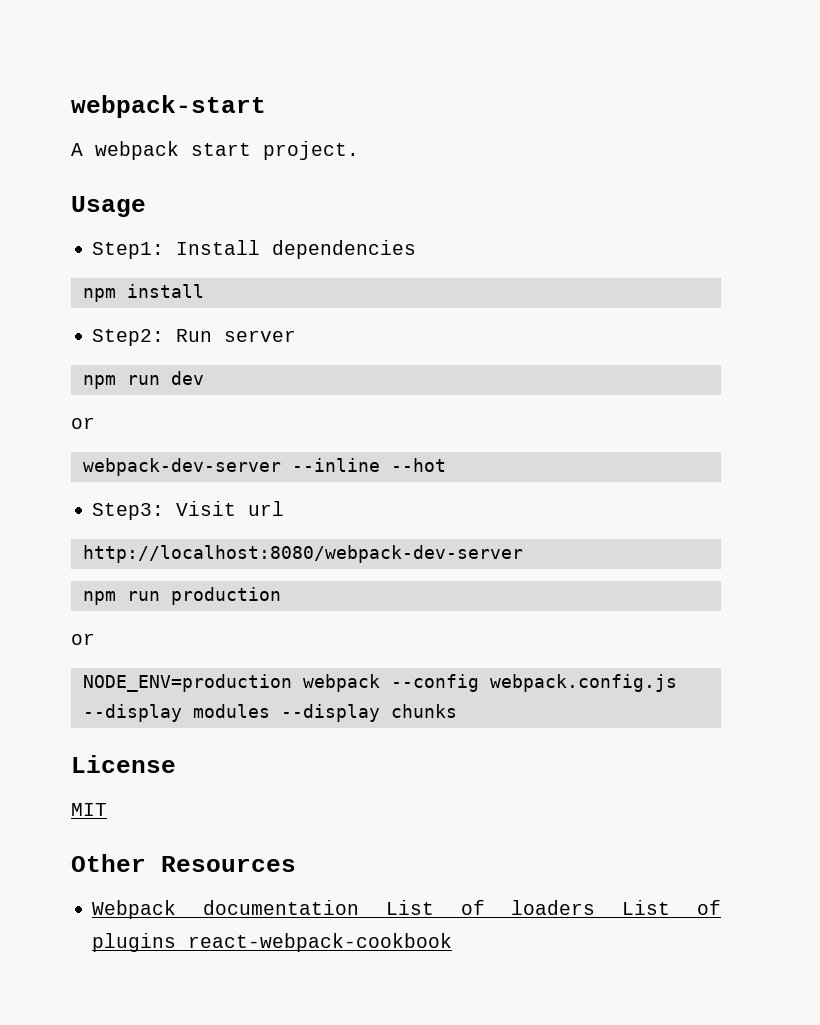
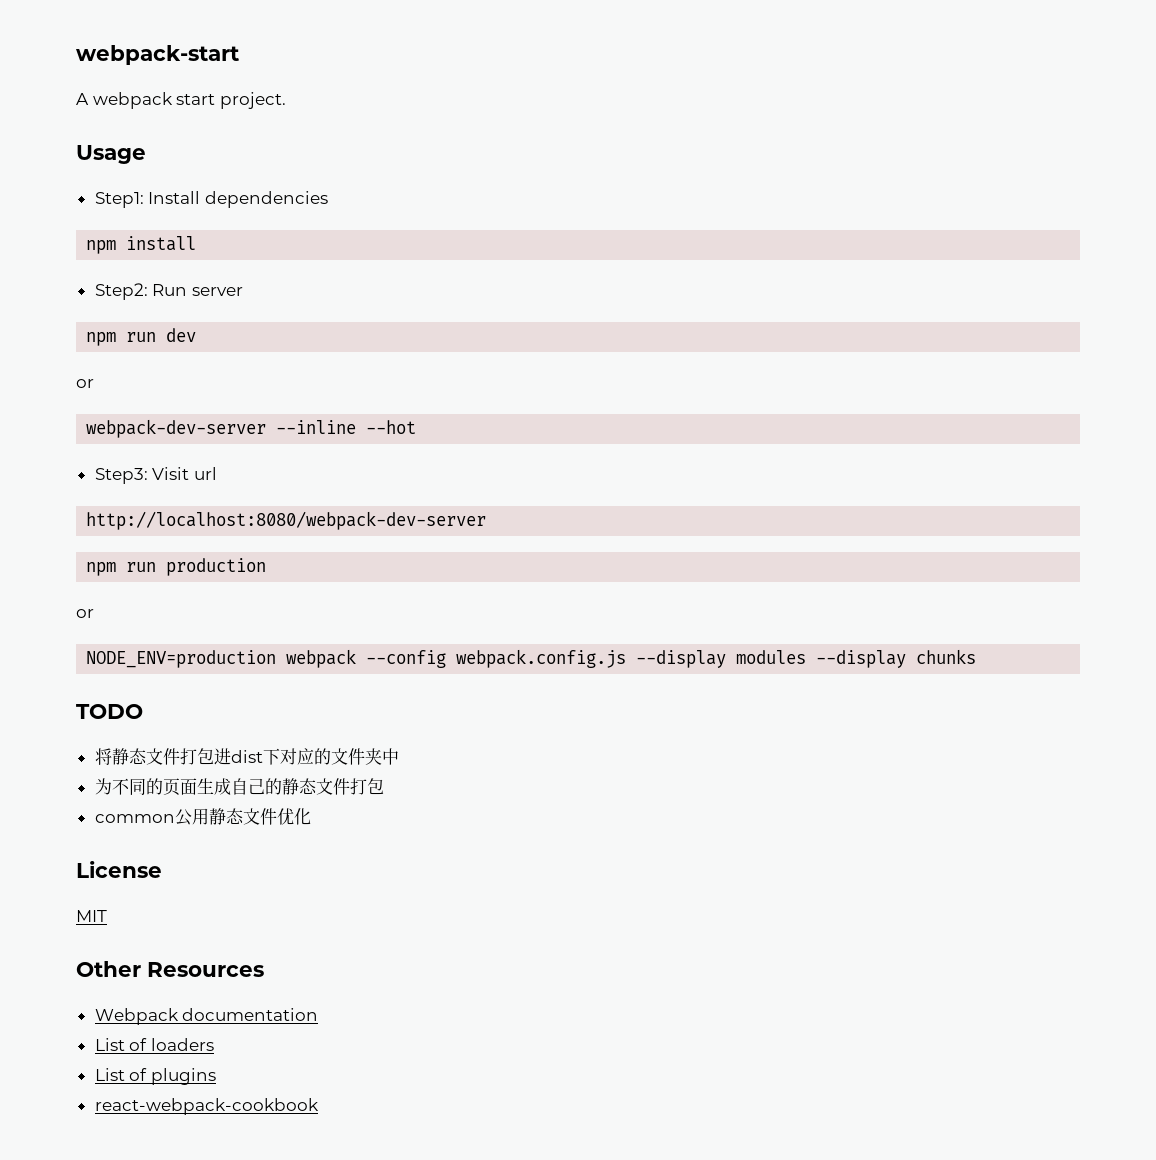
(457, 711) none -> [76,704,143,719] [94,748,399,765] [94,778,384,796] [94,808,311,826] // TODO // 将静态文件打包进dist下对应的文件夹中 // 为不同的页面生成自己的静态文件打包 // common公用静态文件优化
(360, 907) none -> (319, 1014) //
(596, 907) none -> (214, 1044) //
(177, 942) none -> (216, 1076) //

